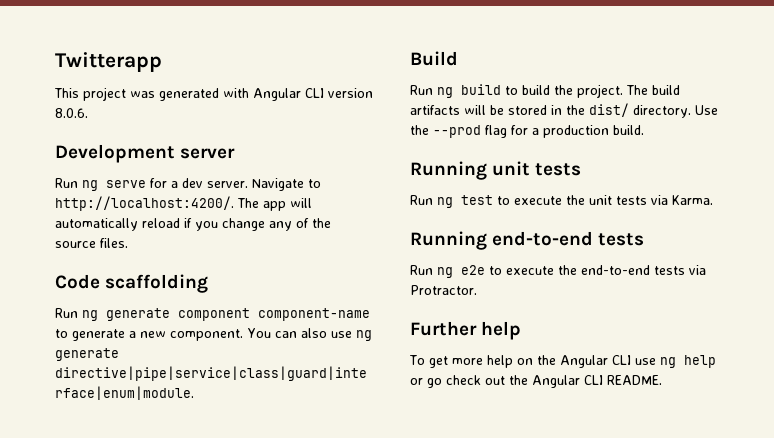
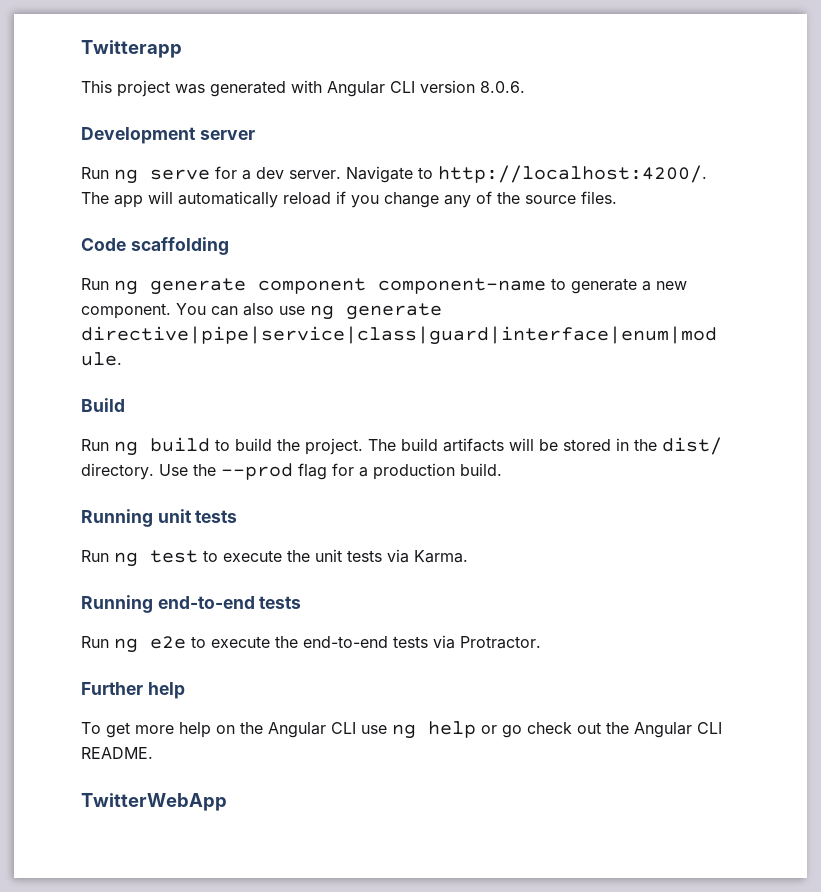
(662, 380) none -> [81,793,227,811] // TwitterWebApp

